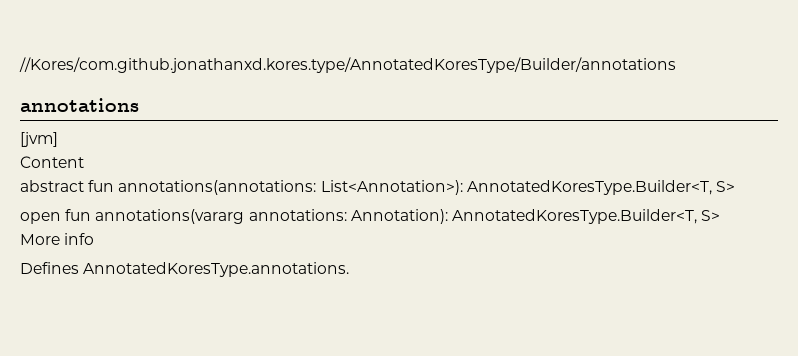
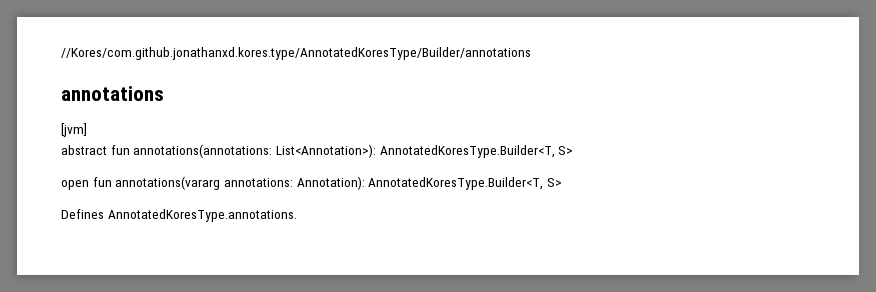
[20,156,84,168] // Content -> (87, 130) none
[20,233,95,245] // More info -> (562, 182) none

